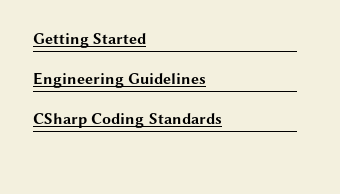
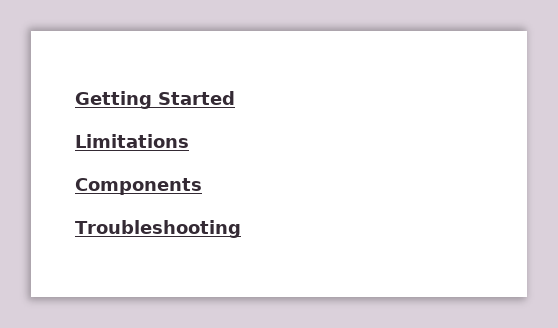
[33,72,207,88] [33,113,222,128] Engineering Guidelines // CSharp Coding Standards -> [75,134,189,148] [75,178,202,195] [75,220,241,238] Limitations // Components // Troubleshooting

